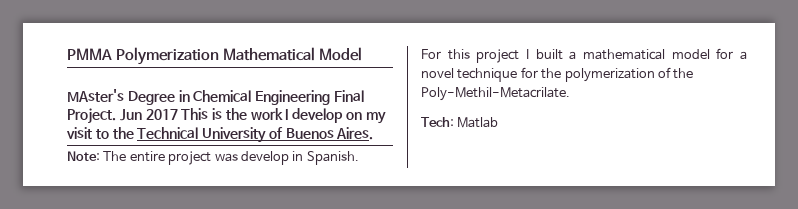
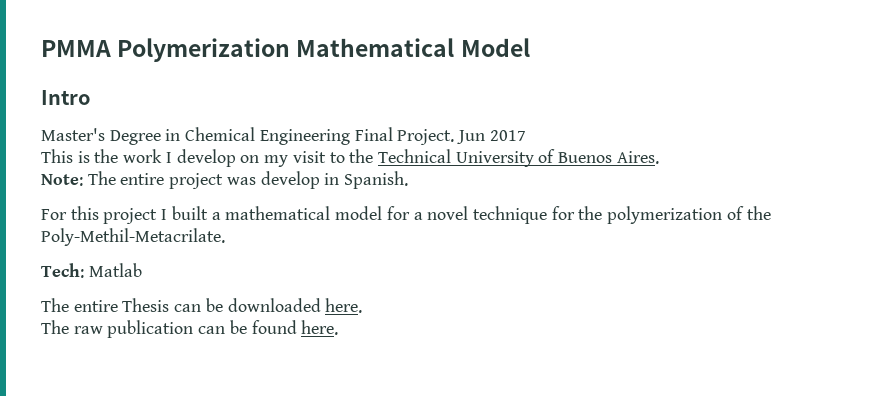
[67,89,124,102] MAster's -> [41,90,91,105] [41,128,105,141] Intro // Master's
(178, 114) none -> (526, 135) //
(499, 122) none -> [41,298,363,313] [41,320,339,338] // The entire Thesis can be downloaded here. // The raw publication can be found here.

